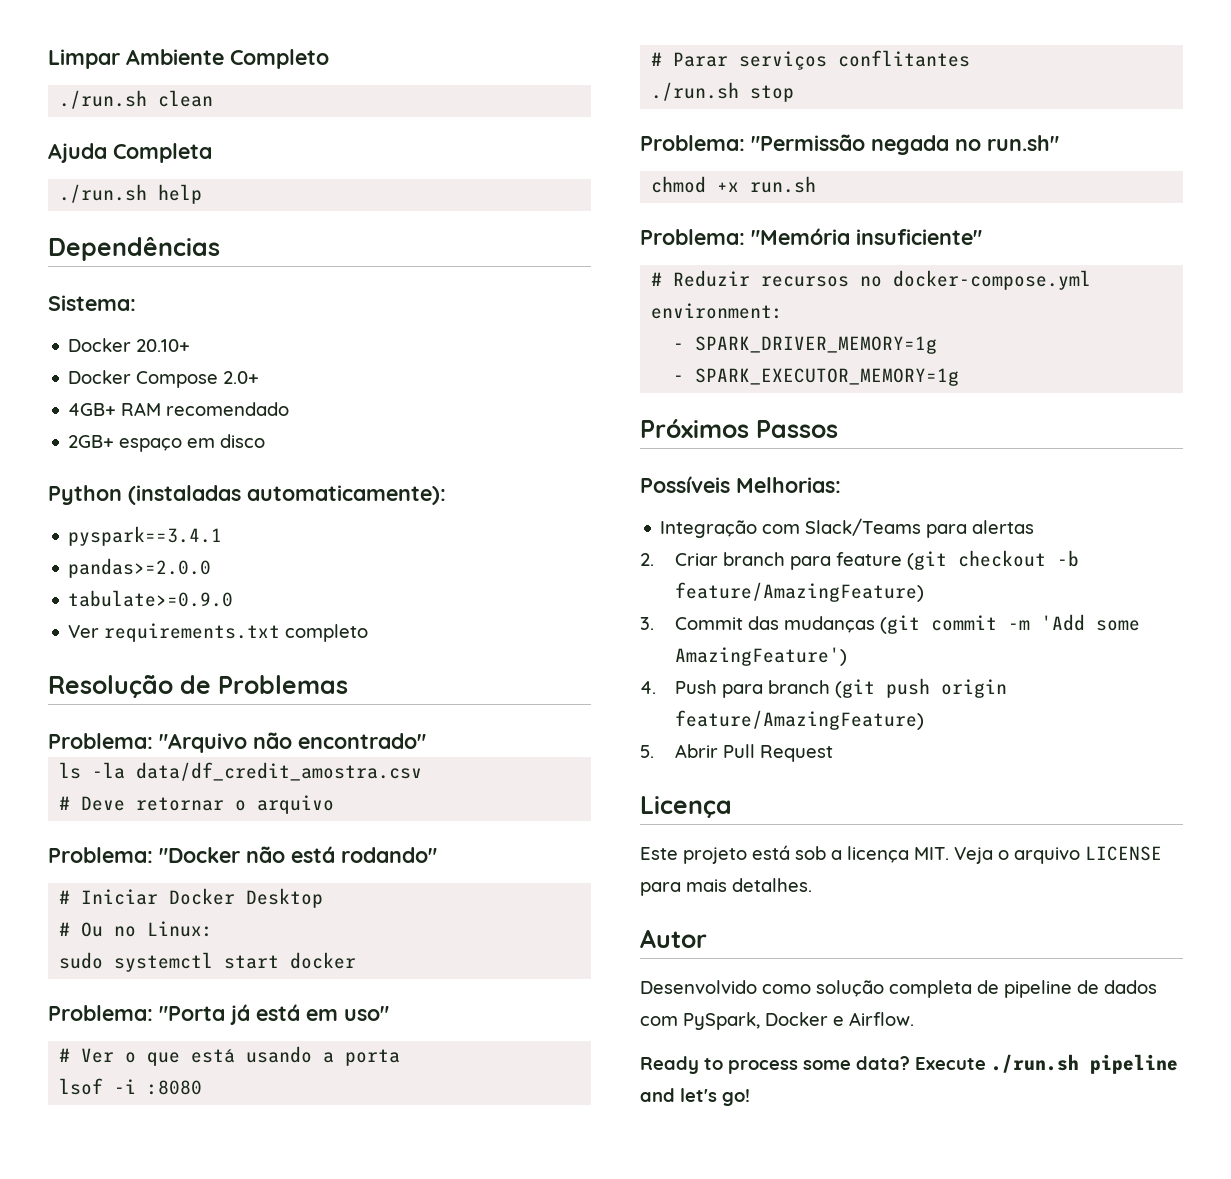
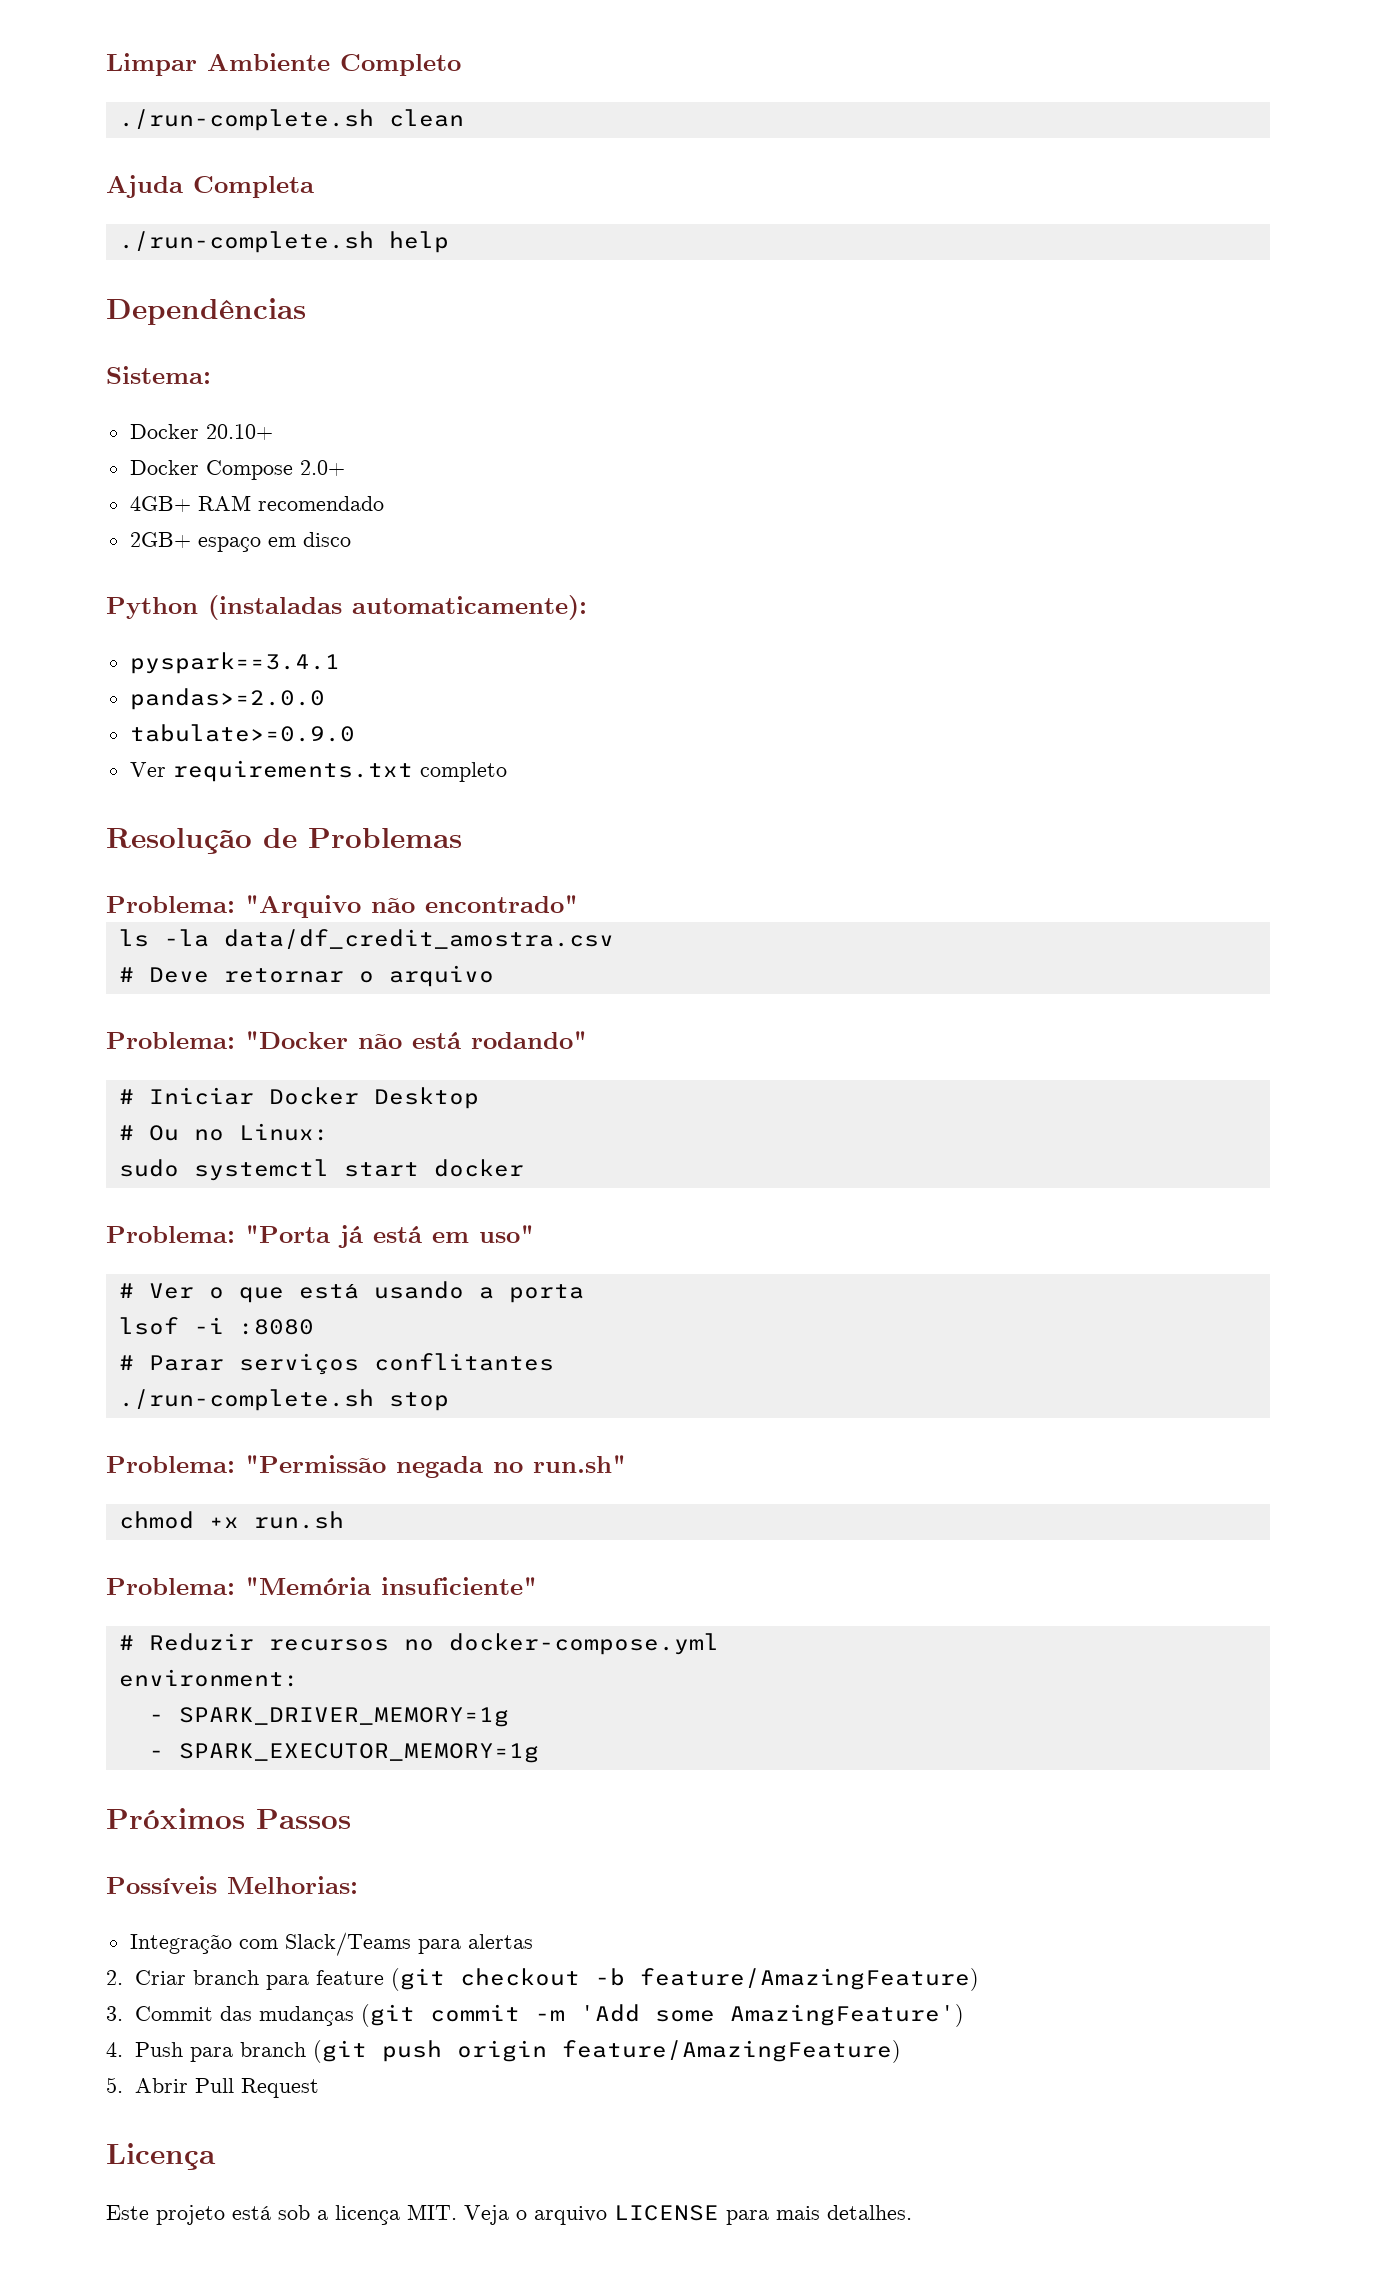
[59,90,148,109] ./run.sh -> [118,109,374,131] ./run-complete.sh
[59,184,148,203] ./run.sh -> [118,231,374,253] ./run-complete.sh
[651,82,740,101] ./run.sh -> [118,1389,374,1411] ./run-complete.sh
[640,929,707,948] [640,980,1157,998] [640,1012,914,1030] [640,1054,1178,1074] [640,1088,750,1106] // Autor // Desenvolvido como solução completa de pipeline de dados com PySpark, Docker e Airflow. // Ready to process some data? Execute ./run.sh pipeline and let's go! -> (912, 2212) none

